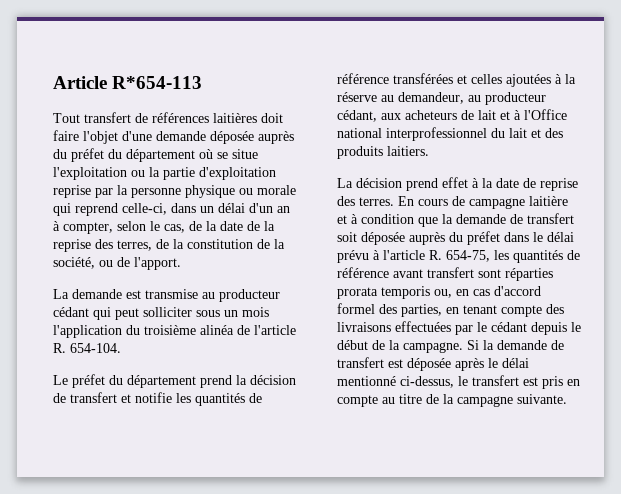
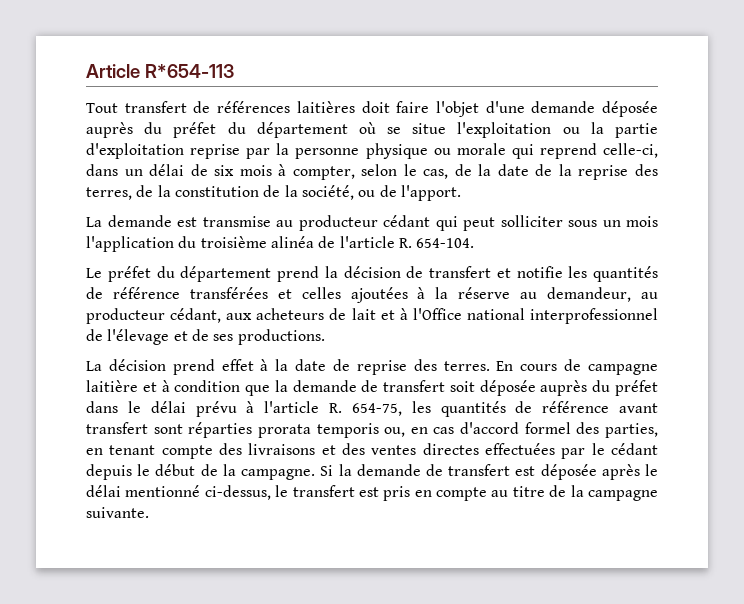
[249,203,290,213] d'un an -> [190,164,272,176] de six mois
[491,128,563,138] [337,146,429,159] du lait et des produits laitiers. -> [86,329,325,345] de l'élevage et de ses productions.
(391, 327) none -> [321,443,479,455] et des ventes directes

